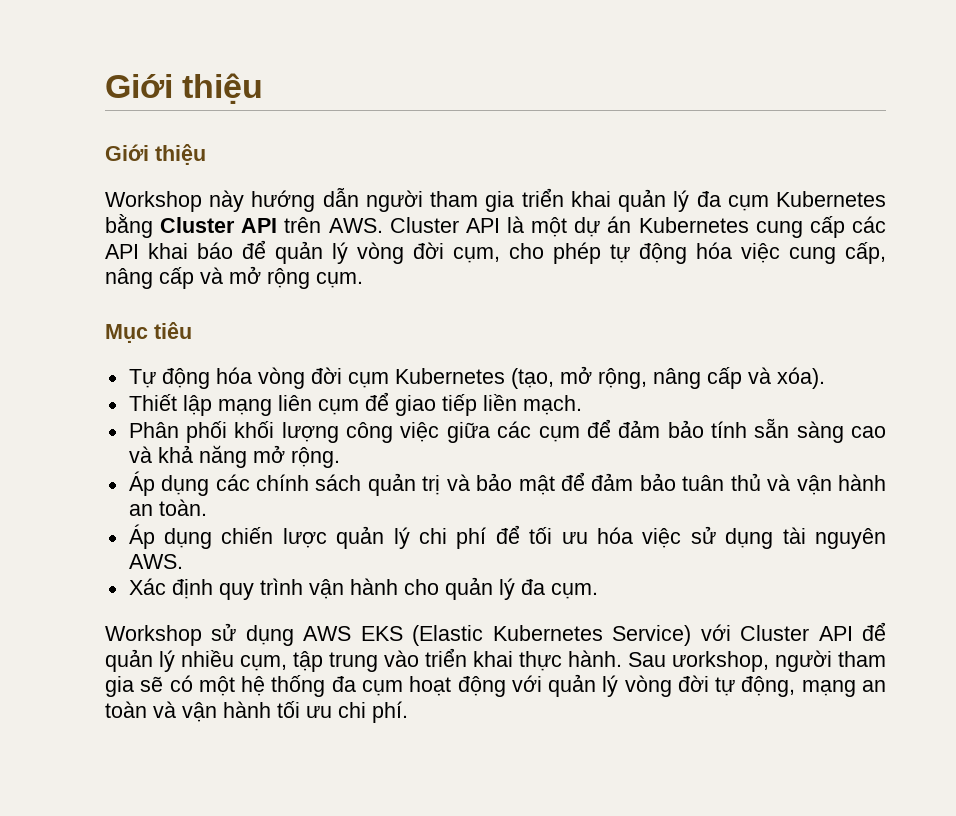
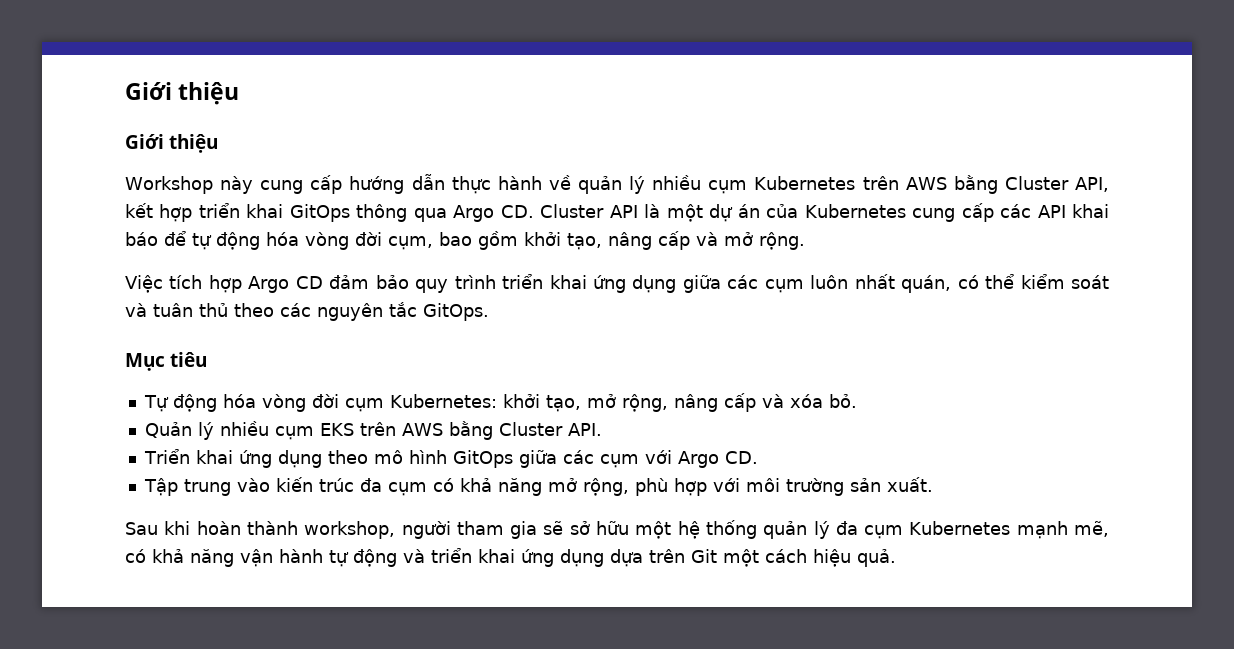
[251,188,887,212] [105,214,383,238] hướng dẫn người tham gia triển khai quản lý đa cụm Kubernetes bằng Cluster API trên AWS. -> [260,174,1110,194] [125,203,534,222] cung cấp hướng dẫn thực hành về quản lý nhiều cụm Kubernetes trên AWS bằng Cluster API, kết hợp triển khai GitOps thông qua Argo CD.
(632, 224) none -> [766,204,799,218] của
[275,241,886,264] [105,266,363,289] quản lý vòng đời cụm, cho phép tự động hóa việc cung cấp, nâng cấp và mở rộng cụm. -> [192,231,805,250] [125,274,1110,293] [125,302,489,321] tự động hóa vòng đời cụm, bao gồm khởi tạo, nâng cấp và mở rộng. // Việc tích hợp Argo CD đảm bảo quy trình triển khai ứng dụng giữa các cụm luôn nhất quán, có thể kiểm soát và tuân thủ theo các nguyên tắc GitOps.
[394,368,554,389] Kubernetes (tạo, -> [389,394,581,412] Kubernetes: khởi tạo,
[776,367,825,389] [128,392,582,416] [128,418,887,443] [128,445,340,468] [128,471,886,496] [128,499,207,516] [128,524,887,549] [128,554,183,569] [128,577,598,600] [105,622,887,646] [105,648,769,672] xóa). // Thiết lập mạng liên cụm để giao tiếp liền mạch. // Phân phối khối lượng công việc giữa các cụm để đảm bảo tính sẵn sàng cao và khả năng mở rộng. // Áp dụng các chính sách quản trị và bảo mật để đảm bảo tuân thủ và vận hành an toàn. // Áp dụng chiến lược quản lý chi phí để tối ưu hóa việc sử dụng tài nguyên AWS. // Xác định quy trình vận hành cho quản lý đa cụm. // Workshop sử dụng AWS EKS (Elastic Kubernetes Service) với Cluster API để quản lý nhiều cụm, tập trung vào triển khai thực hành. Sau ưorkshop, -> [789,394,857,408] [144,421,602,440] [143,449,758,468] [143,477,933,496] [125,521,396,539] xóa bỏ. // Quản lý nhiều cụm EKS trên AWS bằng Cluster API. // Triển khai ứng dụng theo mô hình GitOps giữa các cụm với Argo CD. // Tập trung vào kiến trúc đa cụm có khả năng mở rộng, phù hợp với môi trường sản xuất. // Sau khi hoàn thành workshop,
[169,675,193,692] có -> [569,521,630,535] sở hữu
[331,674,887,697] [105,701,408,723] đa cụm hoạt động với quản lý vòng đời tự động, mạng an toàn và vận hành tối ưu chi phí. -> [763,521,1109,539] [125,548,896,567] quản lý đa cụm Kubernetes mạnh mẽ, có khả năng vận hành tự động và triển khai ứng dụng dựa trên Git một cách hiệu quả.

